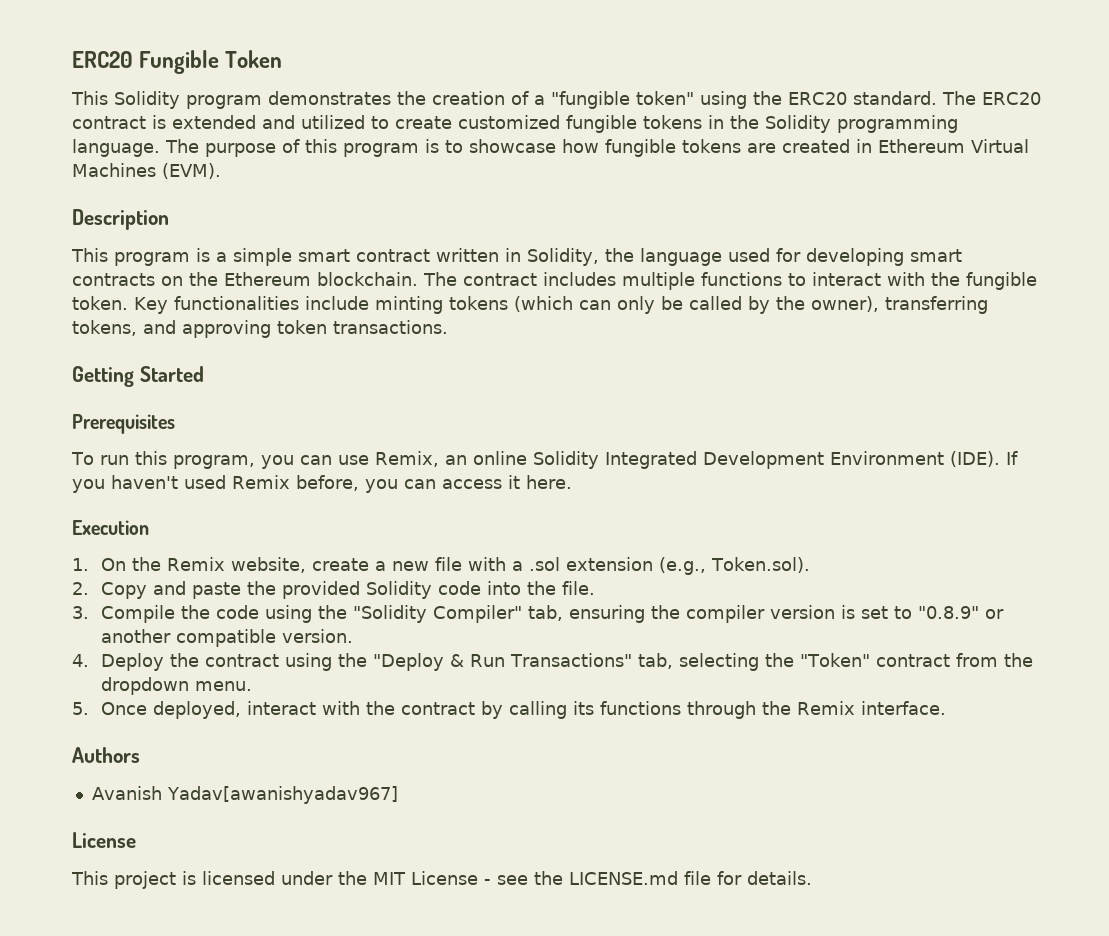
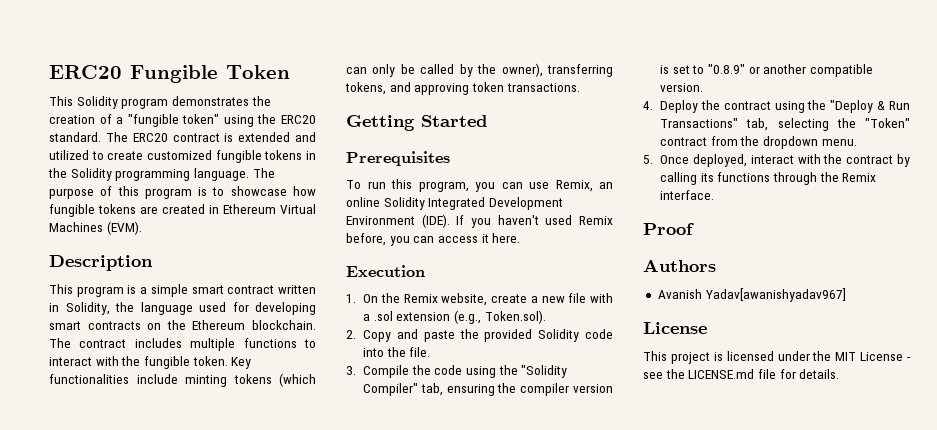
(947, 708) none -> [643,223,694,235] // Proof

